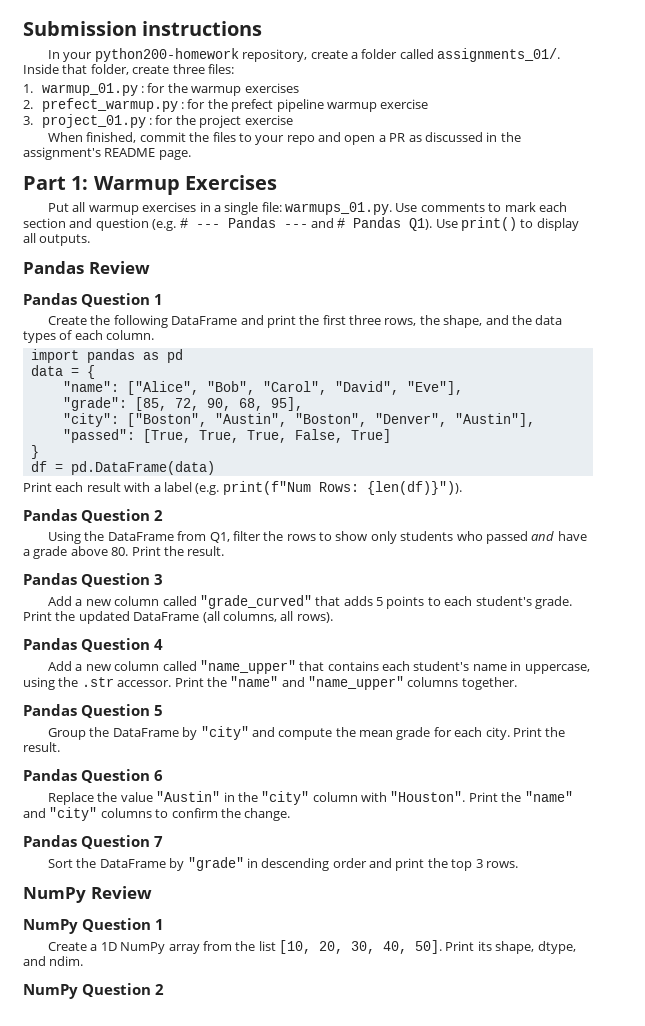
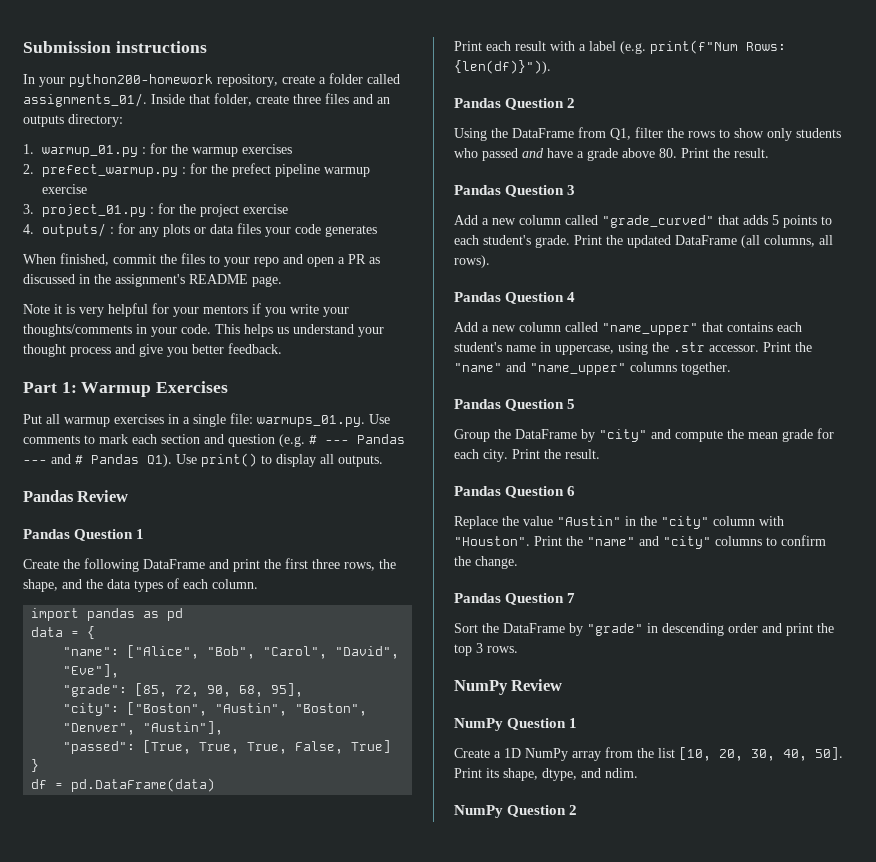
[207,64,234,74] files: -> [325,93,390,104] [23,114,123,127] files and an outputs directory:
(293, 120) none -> [23,223,377,237] // 4. outputs/ : for any plots or data files your code generates
(191, 155) none -> [23,303,349,317] [23,324,384,337] [23,343,282,357] // Note it is very helpful for your mentors if you write your thoughts/comments in your code. This helps us understand your thought process and give you better feedback.

